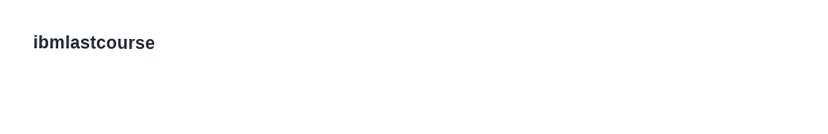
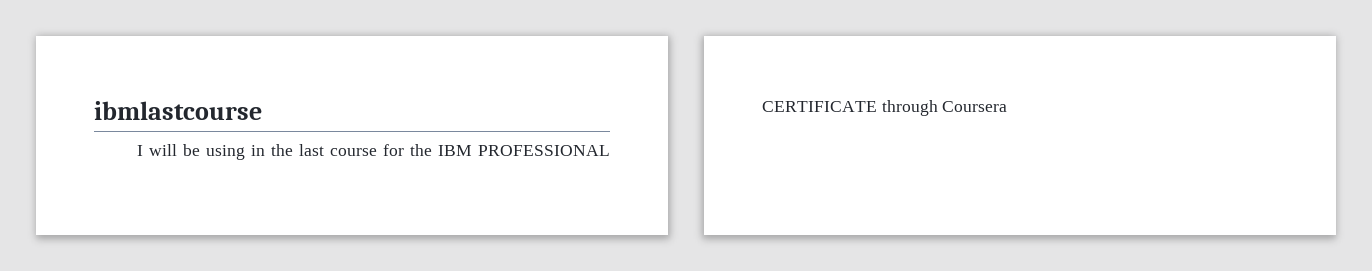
(156, 42) none -> [137,144,610,160] [762,100,1008,116] // I will be using in the last course for the IBM PROFESSIONAL CERTIFICATE through Coursera

